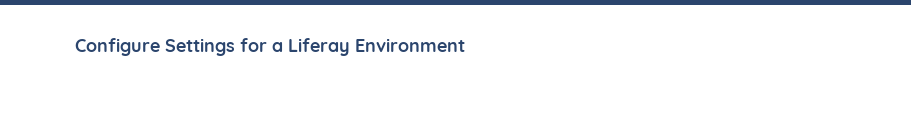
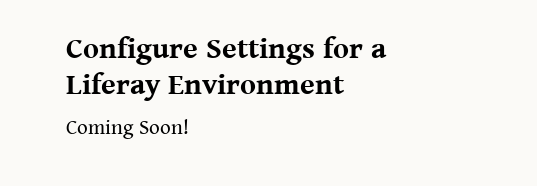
(465, 45) none -> [66,119,189,139] // Coming Soon!

